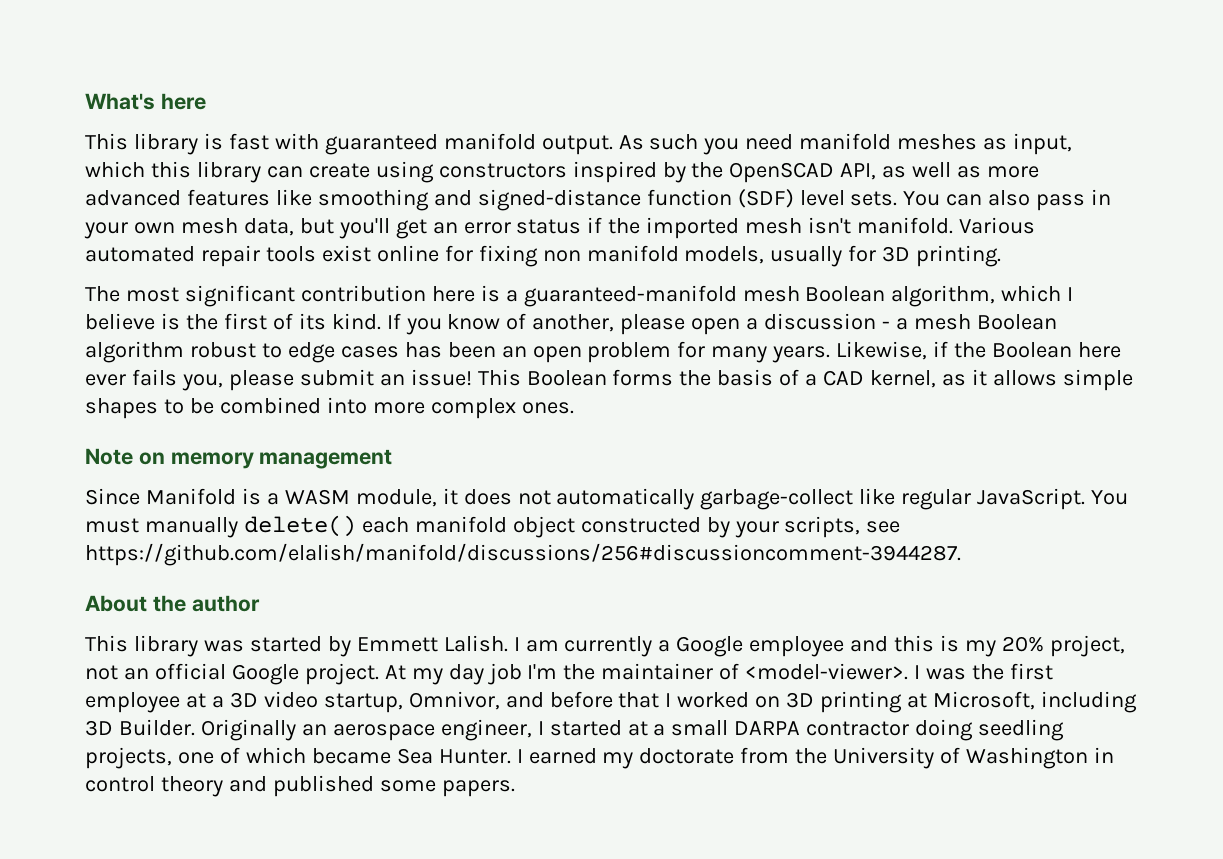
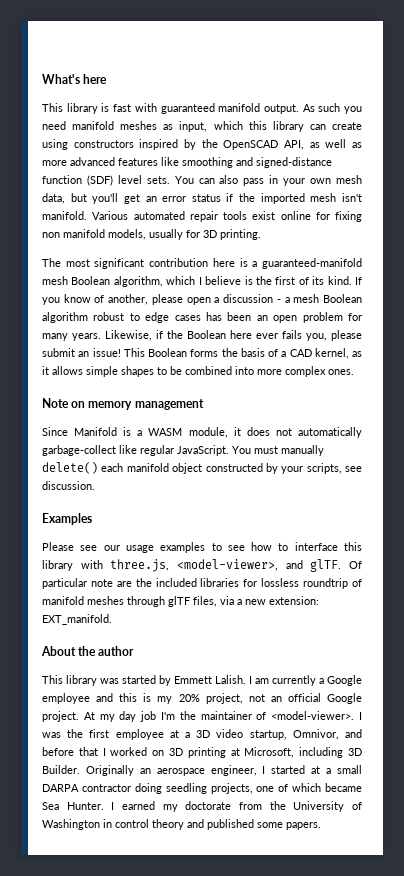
[85,543,961,566] https://github.com/elalish/manifold/discussions/256#discussioncomment-3944287. -> [42,481,95,490] [42,513,92,525] [42,542,363,553] [42,559,362,572] [42,578,362,589] [42,596,319,607] [42,614,112,625] discussion. // Examples // Please see our usage examples to see how to interface this library with three.js, <model-viewer>, and glTF. Of particular note are the included libraries for lossless roundtrip of manifold meshes through glTF files, via a new extension: EXT_manifold.

